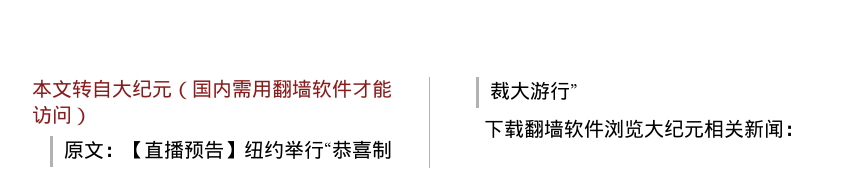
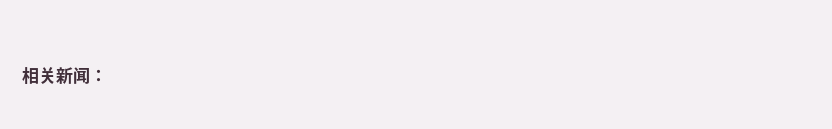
[32,79,392,100] [32,105,92,126] [63,140,392,159] [489,81,578,100] [484,119,705,138] 本文转自大纪元（国内需用翻墙软件才能访问） // 原文：【直播预告】纽约举行“恭喜制裁大游行” // 下载翻墙软件浏览大纪元 -> (22, 75) none

